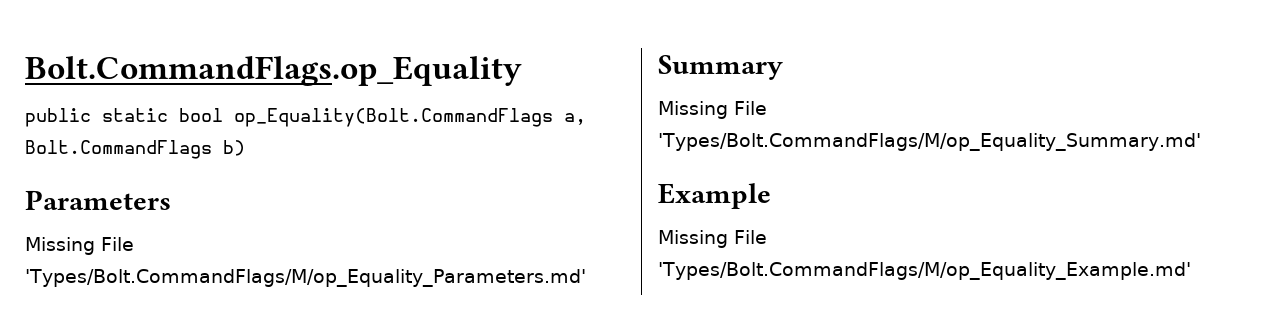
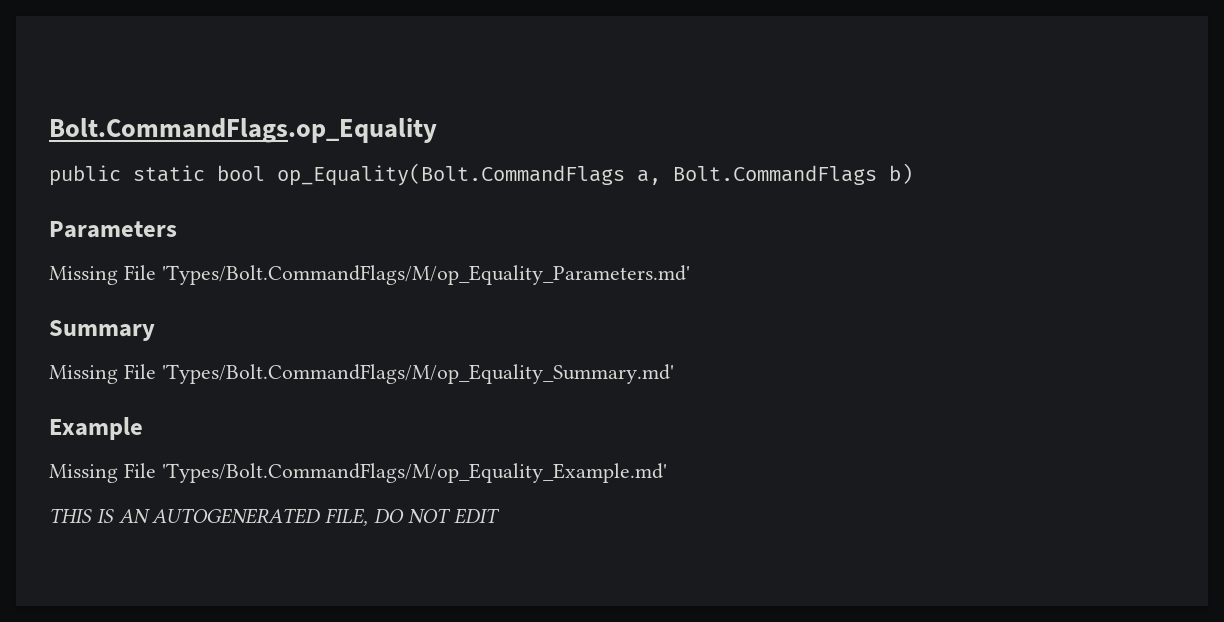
(1191, 271) none -> [49,508,500,526] // THIS IS AN AUTOGENERATED FILE, DO NOT EDIT

